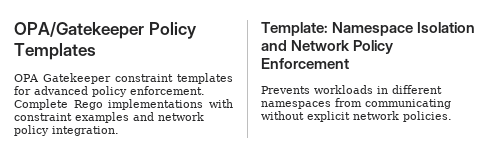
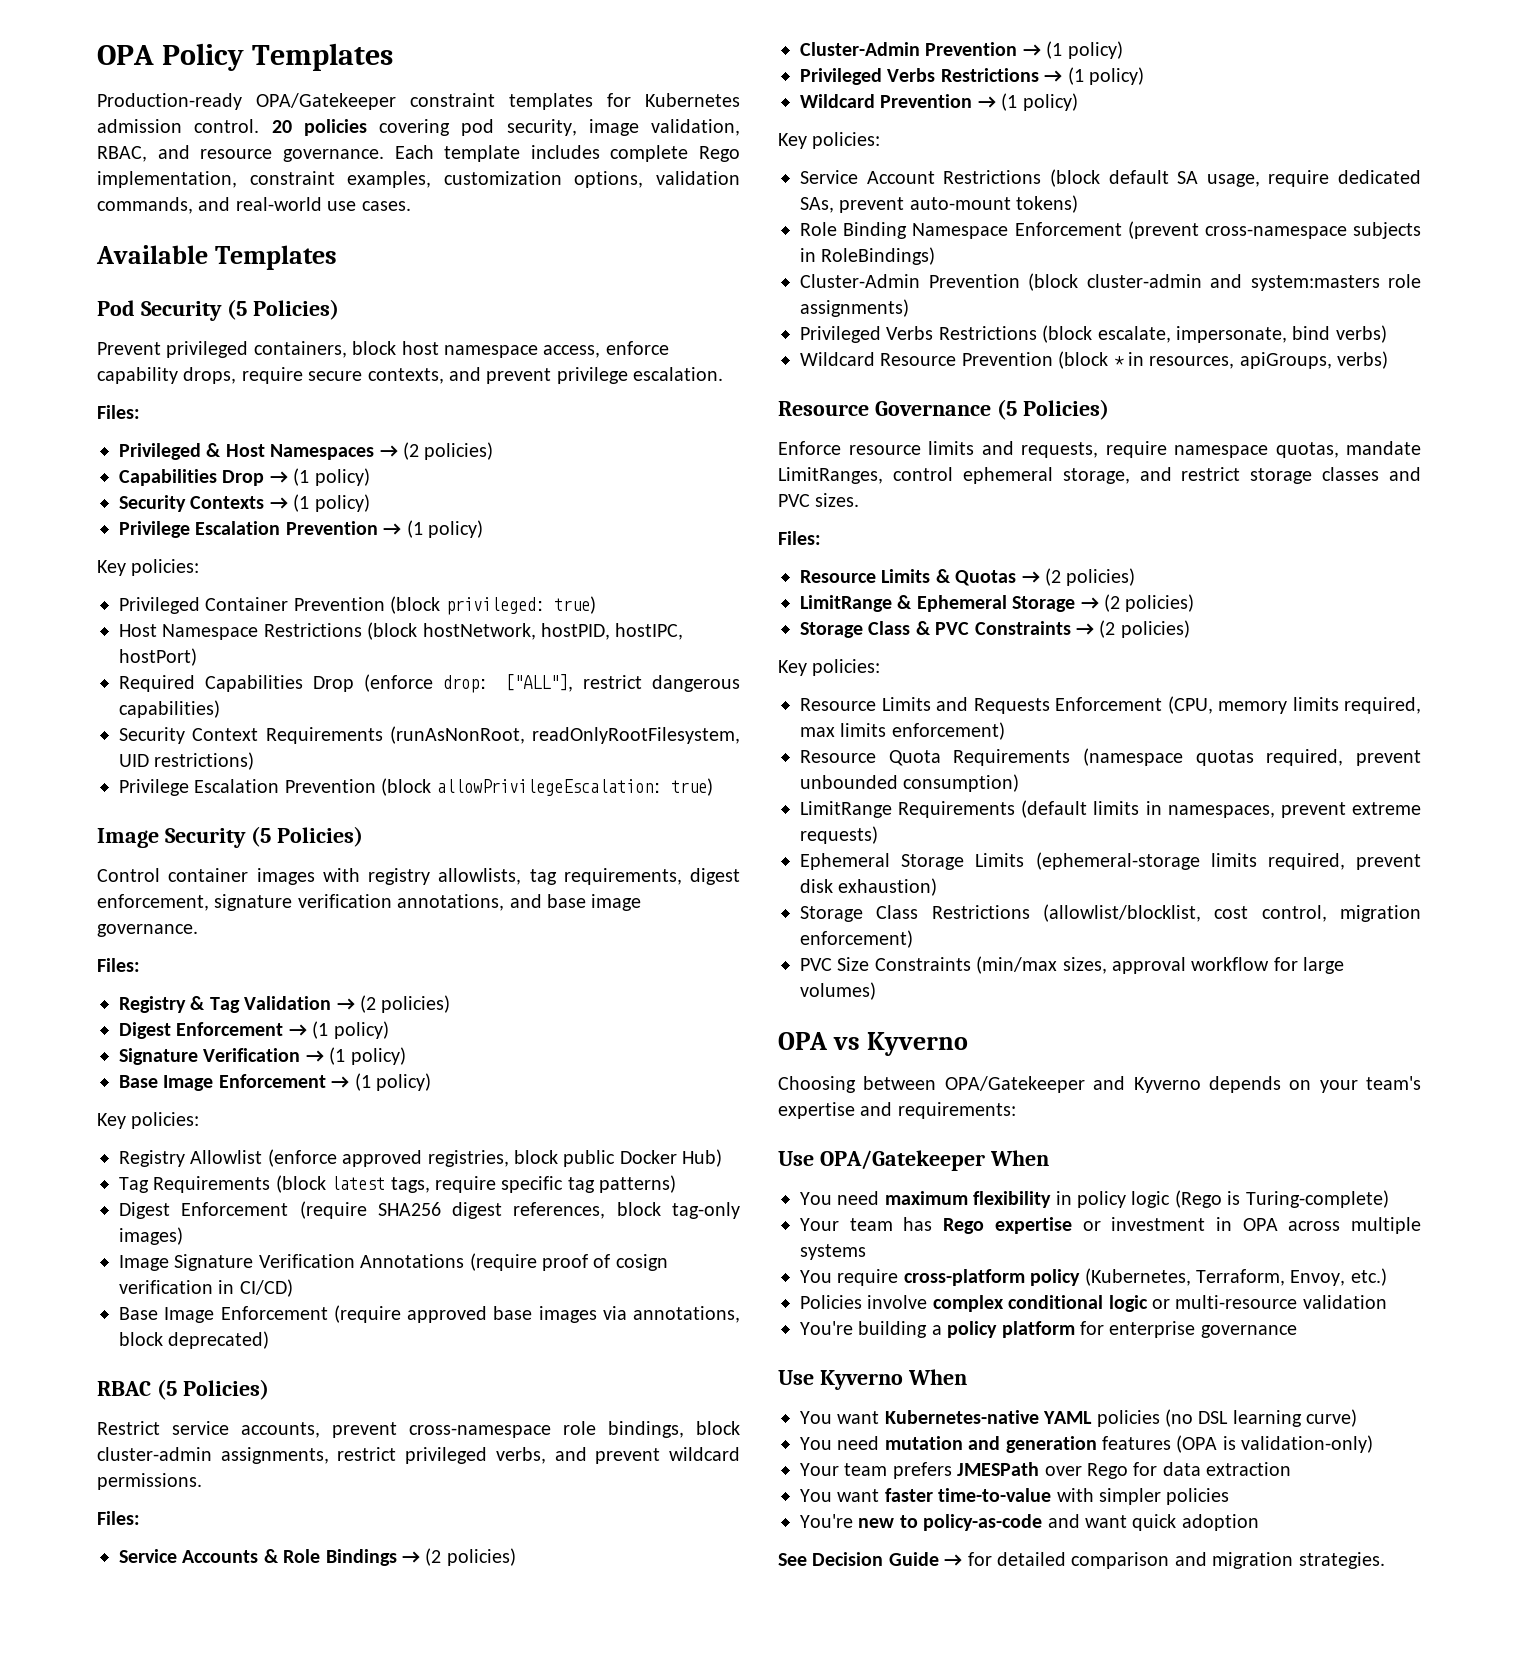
[14,22,144,39] OPA/Gatekeeper -> [97,45,154,65] OPA
[14,73,111,84] OPA Gatekeeper -> [97,93,396,110] Production-ready OPA/Gatekeeper
[34,86,205,97] [14,99,233,110] [14,112,204,123] [14,125,119,136] [261,22,476,36] [261,40,394,54] [261,58,349,69] [261,85,442,94] [261,98,451,109] [261,111,452,122] advanced policy enforcement. Complete Rego implementations with constraint examples and network policy integration. // Template: Namespace Isolation and Network Policy Enforcement // Prevents workloads in different namespaces from communicating without explicit network policies. -> [645,93,740,107] [97,119,740,136] [97,145,740,162] [97,171,741,188] [97,197,411,214] [96,245,337,270] [97,299,339,321] [97,341,669,358] [97,367,724,384] [97,405,140,419] [119,442,494,460] [119,468,370,486] [119,494,370,512] [119,520,483,538] [97,559,200,576] [119,596,596,615] [119,622,684,640] [119,648,197,666] [119,674,741,693] [119,700,220,718] [119,726,740,744] [119,752,255,770] [119,778,713,796] [97,826,363,848] [97,868,740,885] [97,894,642,911] [97,924,198,937] [97,958,140,972] [119,995,451,1013] [119,1021,389,1039] [119,1047,406,1065] [119,1073,431,1091] [97,1112,200,1129] [119,1149,723,1167] [119,1175,677,1193] [119,1201,740,1219] [119,1227,183,1245] [119,1253,668,1271] [119,1279,293,1297] [119,1305,740,1323] [119,1331,270,1349] [97,1379,269,1400] [97,1421,740,1438] [97,1447,740,1464] [97,1473,202,1490] [97,1511,140,1525] [119,1548,516,1566] [800,41,1123,59] [800,67,1144,85] [800,93,1078,111] [778,132,881,149] [800,169,1421,187] [800,195,1079,213] [800,221,1421,239] [800,247,936,265] [800,273,1421,291] [800,299,909,317] [800,325,1387,343] [800,351,1389,369] [778,399,1109,420] [778,441,1421,458] [778,467,1421,484] [778,493,860,507] [778,531,821,545] [800,568,1136,586] [800,594,1195,612] [800,620,1190,638] [778,659,881,676] [800,696,1421,714] [800,722,1005,740] [800,748,1421,766] [800,774,1020,792] [800,800,1421,818] [800,826,878,844] [800,852,1421,870] [800,878,938,896] [800,904,1421,922] [800,930,913,948] [800,956,1345,974] [800,982,876,1000] [778,1032,968,1056] [778,1076,1421,1093] [778,1102,1016,1119] [778,1150,1049,1171] [800,1190,1389,1208] [800,1217,1421,1234] [800,1244,866,1260] [800,1268,1387,1286] [800,1295,1387,1312] [800,1321,1297,1338] [778,1369,967,1390] [800,1409,1358,1427] [800,1435,1374,1453] [800,1462,1292,1479] [800,1488,1230,1505] [800,1514,1259,1531] [778,1552,1385,1569] Kubernetes admission control. 20 policies covering pod security, image validation, RBAC, and resource governance. Each template includes complete Rego implementation, constraint examples, customization options, validation commands, and real-world use cases. // Available Templates // Pod Security (5 Policies) // Prevent privileged containers, block host namespace access, enforce capability drops, require secure contexts, and prevent privilege escalation. // Files: // Privileged & Host Namespaces → (2 policies) // Capabilities Drop → (1 policy) // Security Contexts → (1 policy) // Privilege Escalation Prevention → (1 policy) // Key policies: // Privileged Container Prevention (block privileged: true) // Host Namespace Restrictions (block hostNetwork, hostPID, hostIPC, hostPort) // Required Capabilities Drop (enforce drop: ["ALL"], restrict dangerous capabilities) // Security Context Requirements (runAsNonRoot, readOnlyRootFilesystem, UID restrictions) // Privilege Escalation Prevention (block allowPrivilegeEscalation: true) // Image Security (5 Policies) // Control container images with registry allowlists, tag requirements, digest enforcement, signature verification annotations, and base image governance. // Files: // Registry & Tag Validation → (2 policies) // Digest Enforcement → (1 policy) // Signature Verification → (1 policy) // Base Image Enforcement → (1 policy) // Key policies: // Registry Allowlist (enforce approved registries, block public Docker Hub) // Tag Requirements (block latest tags, require specific tag patterns) // Digest Enforcement (require SHA256 digest references, block tag-only images) // Image Signature Verification Annotations (require proof of cosign verification in CI/CD) // Base Image Enforcement (require approved base images via annotations, block deprecated) // RBAC (5 Policies) // Restrict service accounts, prevent cross-namespace role bindings, block cluster-admin assignments, restrict privileged verbs, and prevent wildcard permissions. // Files: // Service Accounts & Role Bindings → (2 policies) // Cluster-Admin Prevention → (1 policy) // Privileged Verbs Restrictions → (1 policy) // Wildcard Prevention → (1 policy) // Key policies: // Service Account Restrictions (block default SA usage, require dedicated SAs, prevent auto-mount tokens) // Role Binding Namespace Enforcement (prevent cross-namespace subjects in RoleBindings) // Cluster-Admin Prevention (block cluster-admin and system:masters role assignments) // Privileged Verbs Restrictions (block escalate, impersonate, bind verbs) // Wildcard Resource Prevention (block * in resources, apiGroups, verbs) // Resource Governance (5 Policies) // Enforce resource limits and requests, require namespace quotas, mandate LimitRanges, control ephemeral storage, and restrict storage classes and PVC sizes. // Files: // Resource Limits & Quotas → (2 policies) // LimitRange & Ephemeral Storage → (2 policies) // Storage Class & PVC Constraints → (2 policies) // Key policies: // Resource Limits and Requests Enforcement (CPU, memory limits required, max limits enforcement) // Resource Quota Requirements (namespace quotas required, prevent unbounded consumption) // LimitRange Requirements (default limits in namespaces, prevent extreme requests) // Ephemeral Storage Limits (ephemeral-storage limits required, prevent disk exhaustion) // Storage Class Restrictions (allowlist/blocklist, cost control, migration enforcement) // PVC Size Constraints (min/max sizes, approval workflow for large volumes) // OPA vs Kyverno // Choosing between OPA/Gatekeeper and Kyverno depends on your team's expertise and requirements: // Use OPA/Gatekeeper When // You need maximum flexibility in policy logic (Rego is Turing-complete) // Your team has Rego expertise or investment in OPA across multiple systems // You require cross-platform policy (Kubernetes, Terraform, Envoy, etc.) // Policies involve complex conditional logic or multi-resource validation // You're building a policy platform for enterprise governance // Use Kyverno When // You want Kubernetes-native YAML policies (no DSL learning curve) // You need mutation and generation features (OPA is validation-only) // Your team prefers JMESPath over Rego for data extraction // You want faster time-to-value with simpler policies // You're new to policy-as-code and want quick adoption // See Decision Guide → for detailed comparison and migration strategies.

